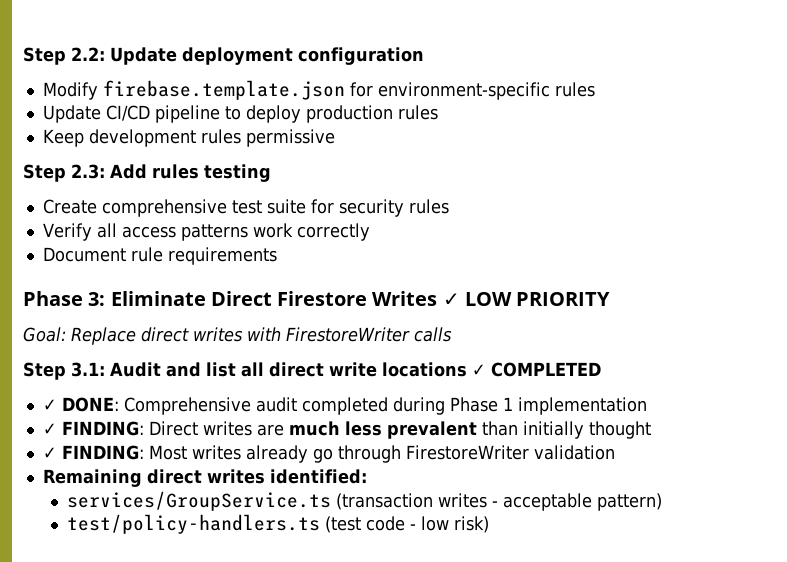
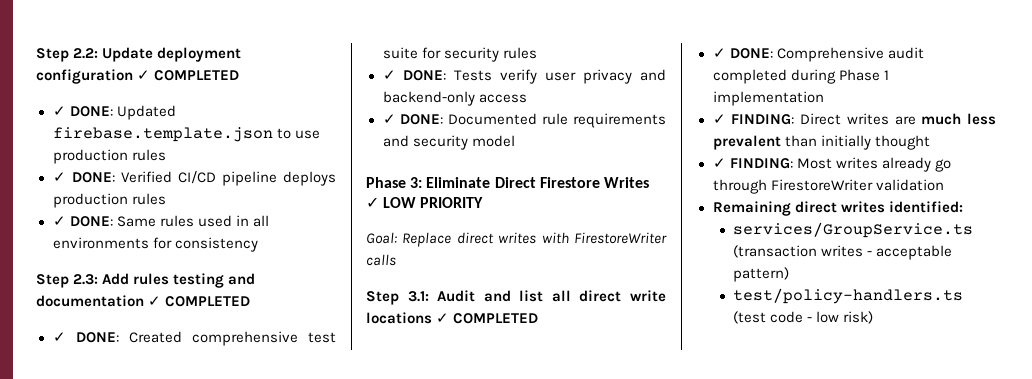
[42,80,595,100] [42,105,438,123] [42,129,335,147] // Modify firebase.template.json for environment-specific rules // Update CI/CD pipeline to deploy production rules // Keep development rules permissive -> [137,70,240,81] [52,105,176,120] [52,127,320,142] [52,149,166,164] [52,171,336,186] [52,193,166,208] [52,215,269,227] [52,237,258,252] ✓ COMPLETED // ✓ DONE: Updated firebase.template.json to use production rules // ✓ DONE: Verified CI/CD pipeline deploys production rules // ✓ DONE: Same rules used in all environments for consistency
[42,199,97,214] // Create -> [228,273,256,285] [36,295,251,307] [52,331,182,343] and documentation ✓ COMPLETED // ✓ DONE: Created
[42,223,370,241] [42,247,126,262] Verify all access patterns work correctly // Document -> [382,69,666,84] [382,91,527,106] [382,113,538,125] ✓ DONE: Tests verify user privacy and backend-only access // ✓ DONE: Documented
(277, 256) none -> [382,135,515,150] and security model

